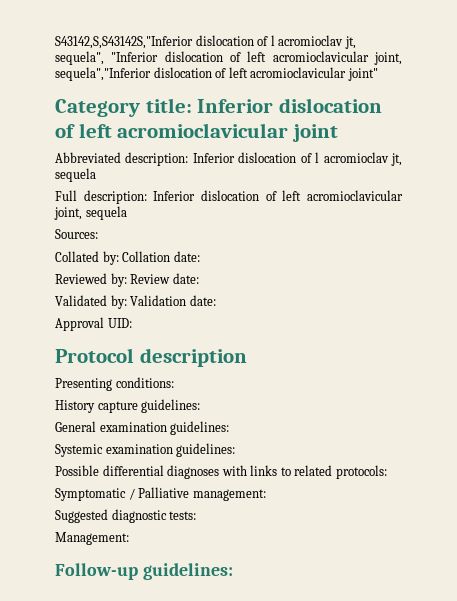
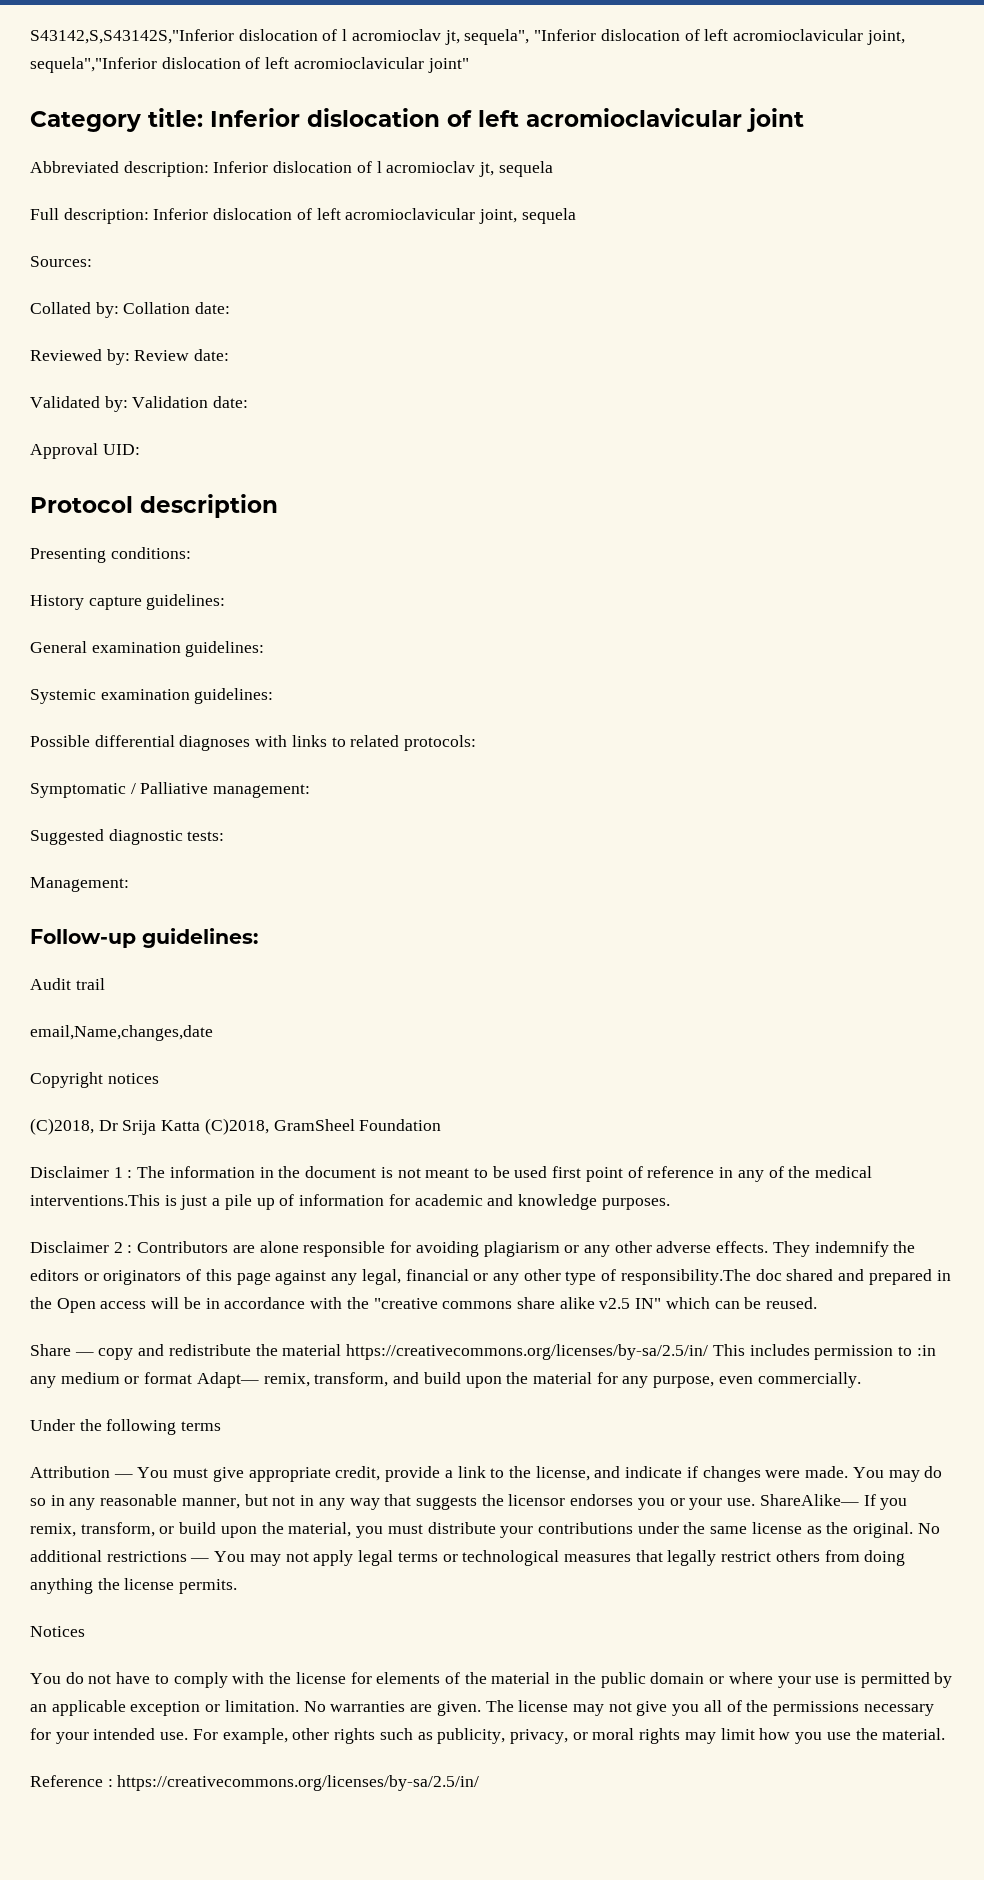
(233, 571) none -> [30,978,105,990] [30,1025,213,1041] [30,1072,159,1088] [30,1118,442,1135] [30,1166,872,1182] [30,1194,670,1210] [30,1241,916,1257] [30,1269,951,1285] [30,1297,818,1313] [30,1344,936,1360] [30,1372,861,1388] [30,1419,222,1435] [30,1466,943,1482] [30,1494,908,1510] [30,1522,940,1538] [30,1550,906,1566] [30,1578,238,1594] [30,1626,85,1637] [30,1672,953,1688] [30,1700,934,1716] [30,1728,946,1744] [30,1775,480,1791] // Audit trail // email,Name,changes,date // Copyright notices // (C)2018, Dr Srija Katta (C)2018, GramSheel Foundation // Disclaimer 1 : The information in the document is not meant to be used first point of reference in any of the medical interventions.This is just a pile up of information for academic and knowledge purposes. // Disclaimer 2 : Contributors are alone responsible for avoiding plagiarism or any other adverse effects. They indemnify the editors or originators of this page against any legal, financial or any other type of responsibility.The doc shared and prepared in the Open access will be in accordance with the "creative commons share alike v2.5 IN" which can be reused. // Share — copy and redistribute the material https://creativecommons.org/licenses/by-sa/2.5/in/ This includes permission to :in any medium or format Adapt— remix, transform, and build upon the material for any purpose, even commercially. // Under the following terms // Attribution — You must give appropriate credit, provide a link to the license, and indicate if changes were made. You may do so in any reasonable manner, but not in any way that suggests the licensor endorses you or your use. ShareAlike— If you remix, transform, or build upon the material, you must distribute your contributions under the same license as the original. No additional restrictions — You may not apply legal terms or technological measures that legally restrict others from doing anything the license permits. // Notices // You do not have to comply with the license for elements of the material in the public domain or where your use is permitted by an applicable exception or limitation. No warranties are given. The license may not give you all of the permissions necessary for your intended use. For example, other rights such as publicity, privacy, or moral rights may limit how you use the material. // Reference : https://creativecommons.org/licenses/by-sa/2.5/in/

